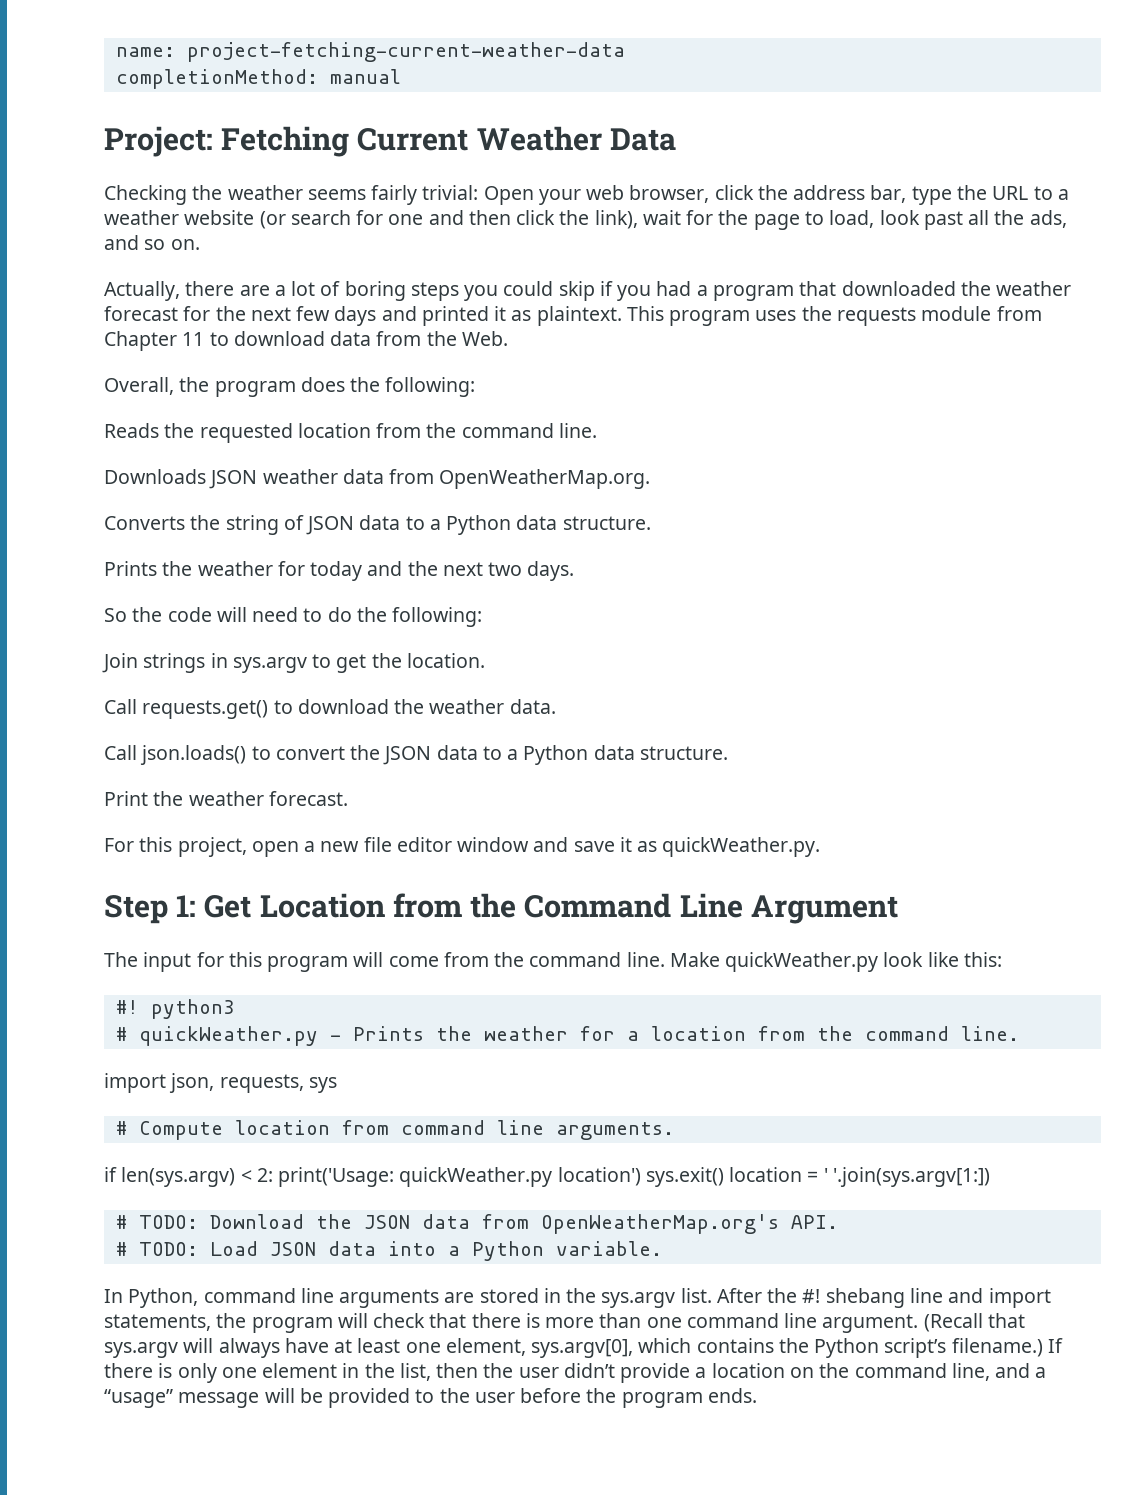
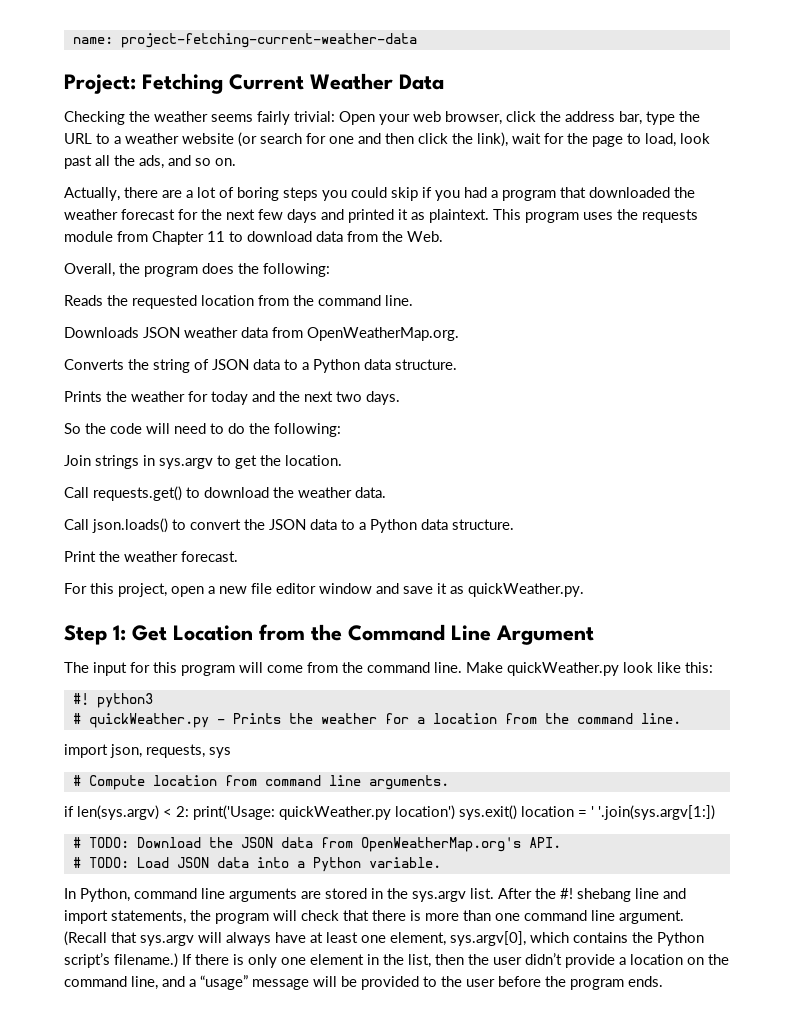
[115,69,401,89] // completionMethod: manual -> (417, 40) none

